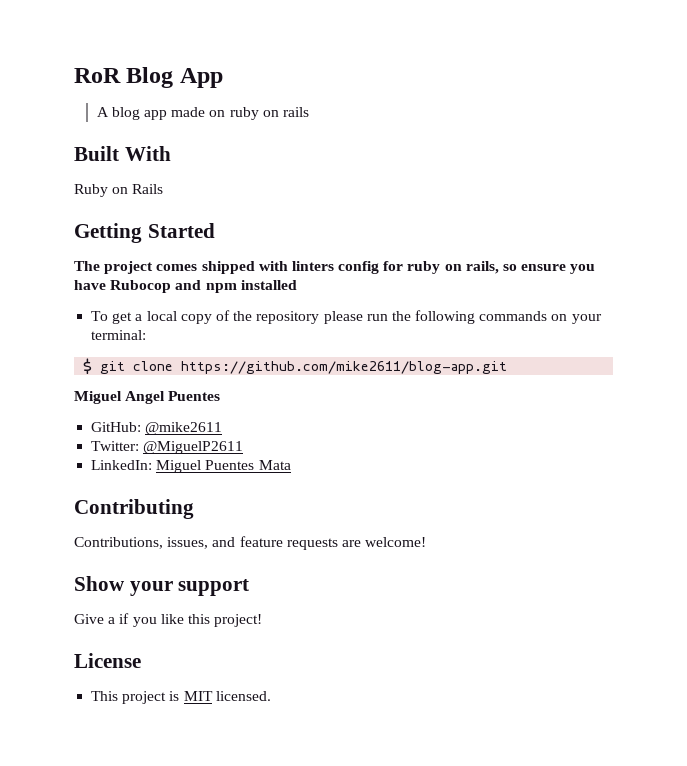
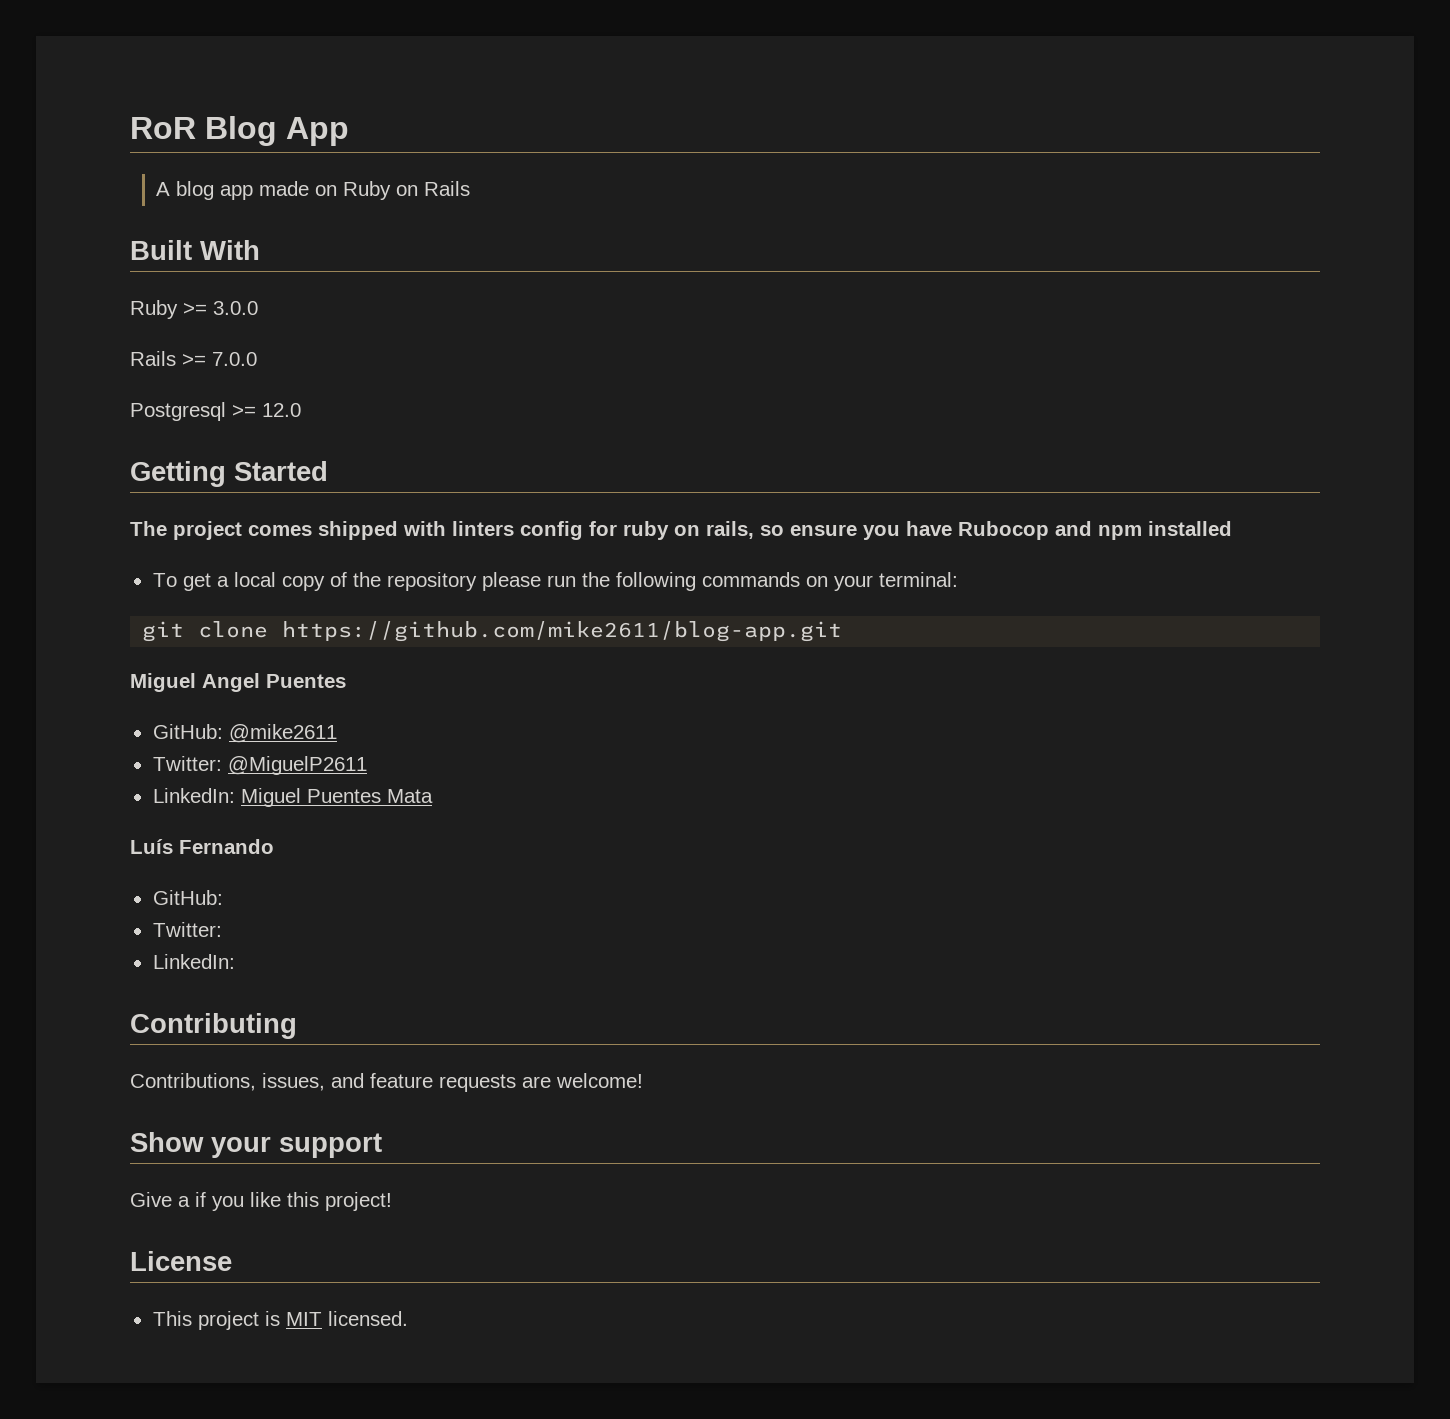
[229,107,310,120] ruby on rails -> [343,181,471,200] Ruby on Rails
[112,184,164,194] on Rails -> [183,301,258,315] [130,351,257,366] [130,402,301,421] >= 3.0.0 // Rails >= 7.0.0 // Postgresql >= 12.0
[83,358,93,374] $ -> (958, 579) none
(291, 465) none -> [130,839,274,854] [152,890,223,905] [152,922,222,937] [152,954,235,969] // Luís Fernando // GitHub: // Twitter: // LinkedIn:

